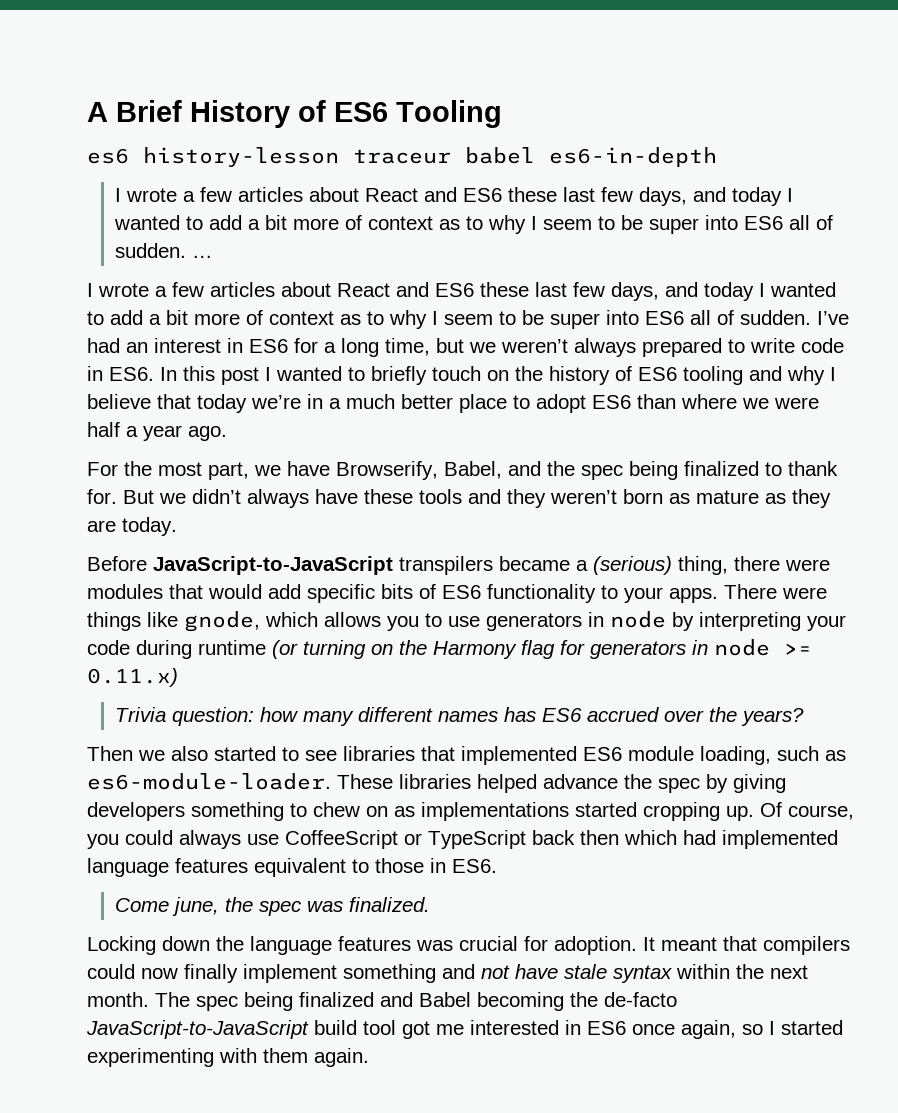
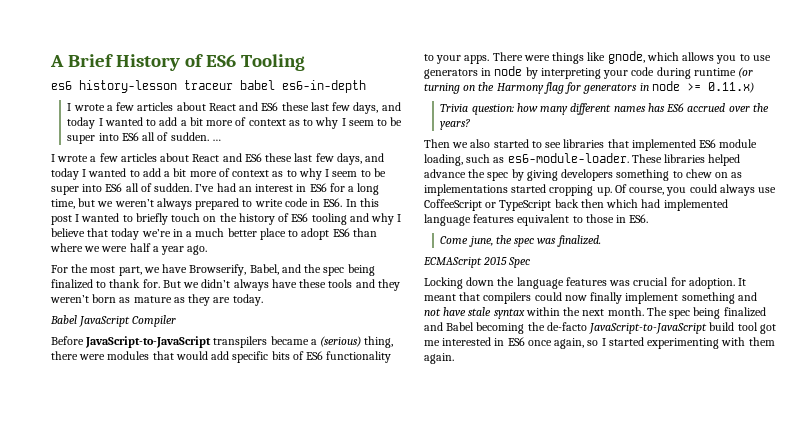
(177, 526) none -> [50,315,177,327] // Babel JavaScript Compiler
(431, 904) none -> [423,256,531,268] // ECMAScript 2015 Spec

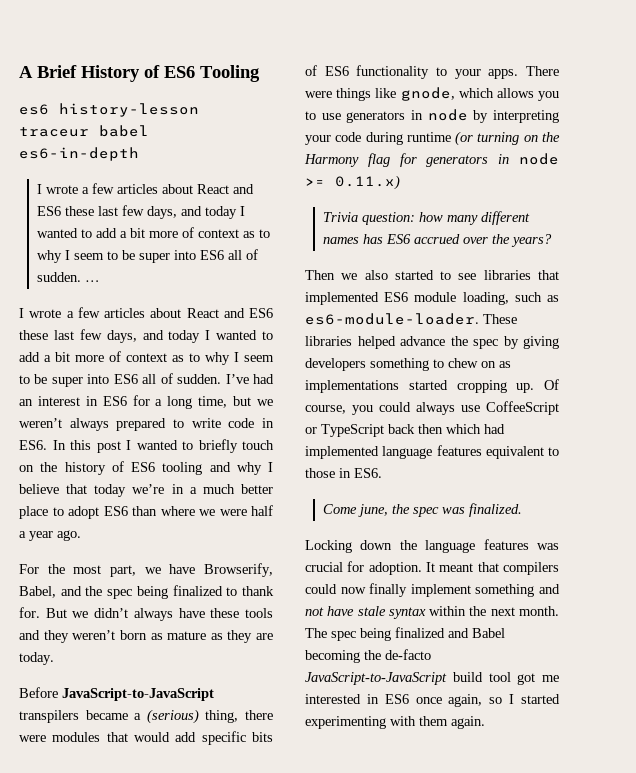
[50,315,177,327] // Babel JavaScript Compiler -> (54, 658) none
[423,256,531,268] // ECMAScript 2015 Spec -> (523, 510) none

